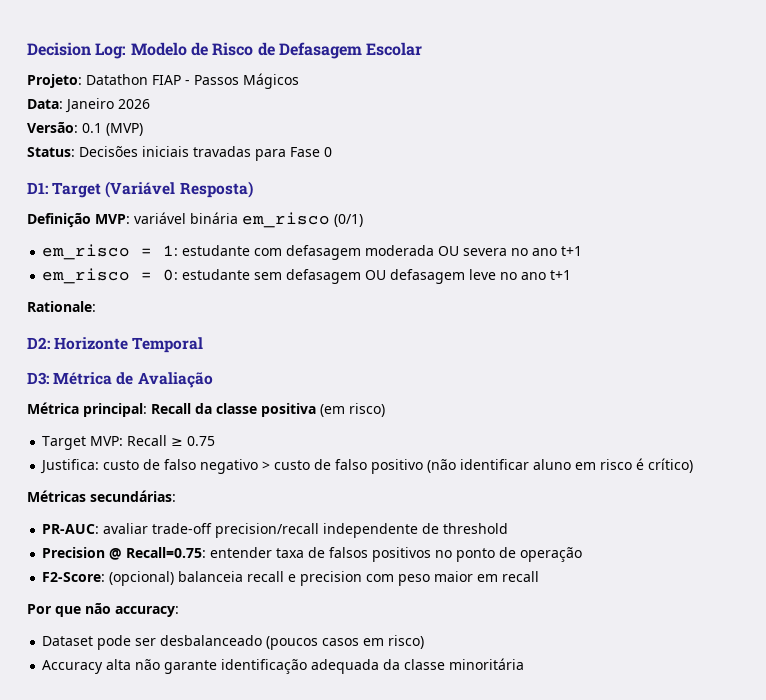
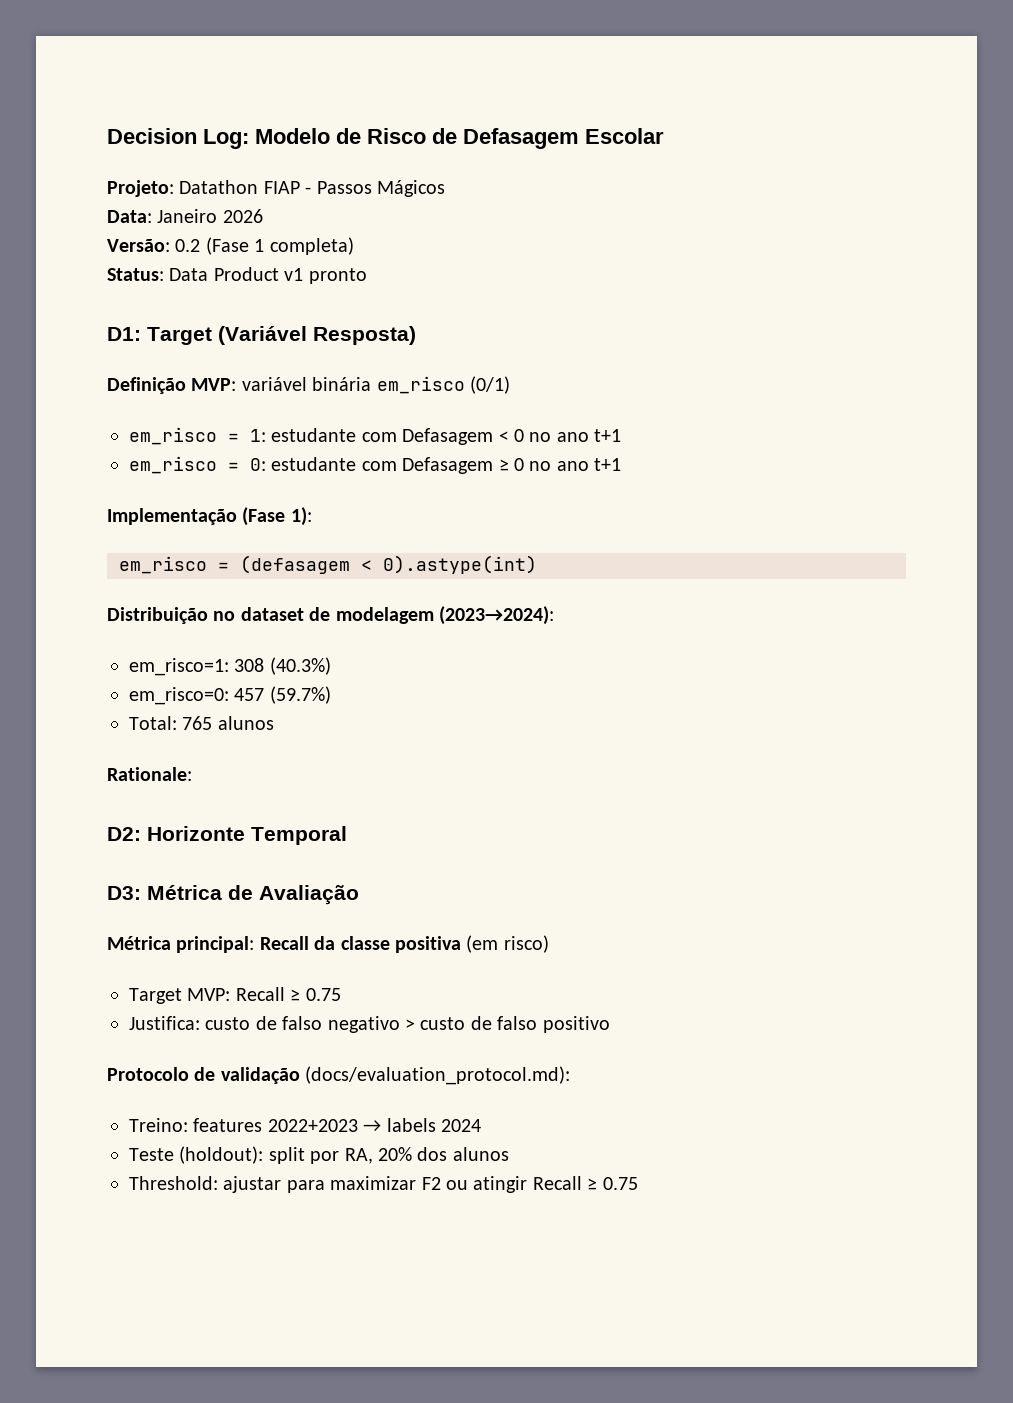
[82,123,143,136] [27,146,332,161] 0.1 (MVP) // Status: Decisões iniciais travadas para Fase 0 -> [175,237,354,255] [107,267,367,284] 0.2 (Fase 1 completa) // Status: Data Product v1 pronto
[286,245,508,260] defasagem moderada OU severa -> [402,428,524,445] Defasagem < 0
[254,269,572,284] sem defasagem OU defasagem leve no ano t+1 -> [361,457,622,474] [107,507,312,526] [119,555,537,574] [107,606,554,625] [129,657,331,676] [129,686,331,705] [129,716,274,730] com Defasagem ≥ 0 no ano t+1 // Implementação (Fase 1): // em_risco = (defasagem < 0).astype(int) // Distribuição no dataset de modelagem (2023→2024): // em_risco=1: 308 (40.3%) // em_risco=0: 457 (59.7%) // Total: 765 alunos
[427,458,694,473] [27,490,176,502] [42,523,509,538] [42,547,583,562] [42,571,540,586] [27,603,179,617] [42,635,425,650] [42,658,525,674] (não identificar aluno em risco é crítico) // Métricas secundárias: // PR-AUC: avaliar trade-off precision/recall independente de threshold // Precision @ Recall=0.75: entender taxa de falsos positivos no ponto de operação // F2-Score: (opcional) balanceia recall e precision com peso maior em recall // Por que não accuracy: // Dataset pode ser desbalanceado (poucos casos em risco) // Accuracy alta não garante identificação adequada da classe minoritária -> [107,1066,571,1085] [129,1118,481,1132] [129,1146,509,1164] [129,1176,638,1193] // Protocolo de validação (docs/evaluation_protocol.md): // Treino: features 2022+2023 → labels 2024 // Teste (holdout): split por RA, 20% dos alunos // Threshold: ajustar para maximizar F2 ou atingir Recall ≥ 0.75

